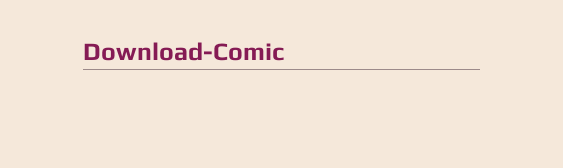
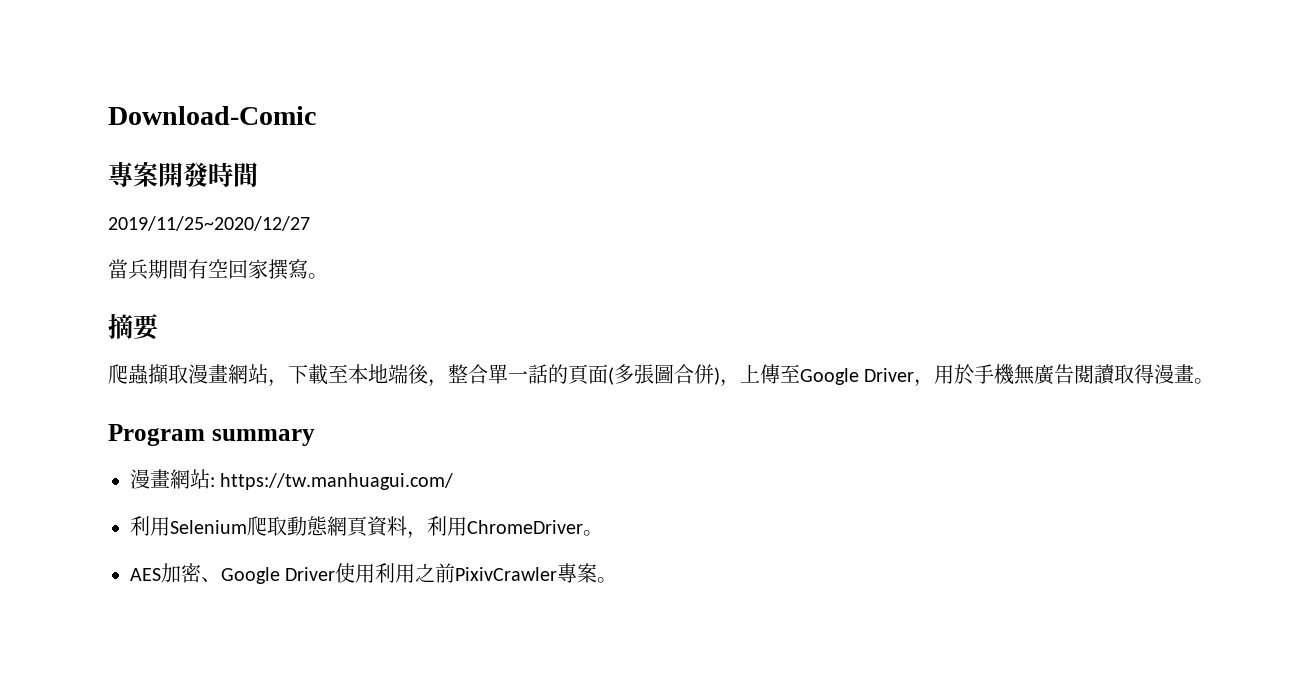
(284, 51) none -> [108,162,258,187] [108,216,310,231] [108,259,328,280] [108,314,159,340] [108,364,1215,387] [108,424,315,446] [130,469,454,490] [130,516,603,539] [130,563,618,584] // 專案開發時間 // 2019/11/25~2020/12/27 // 當兵期間有空回家撰寫。 // 摘要 // 爬蟲擷取漫畫網站，下載至本地端後，整合單一話的頁面(多張圖合併)，上傳至Google Driver，用於手機無廣告閱讀取得漫畫。 // Program summary // 漫畫網站: https://tw.manhuagui.com/ // 利用Selenium爬取動態網頁資料，利用ChromeDriver。 // AES加密、Google Driver使用利用之前PixivCrawler專案。

